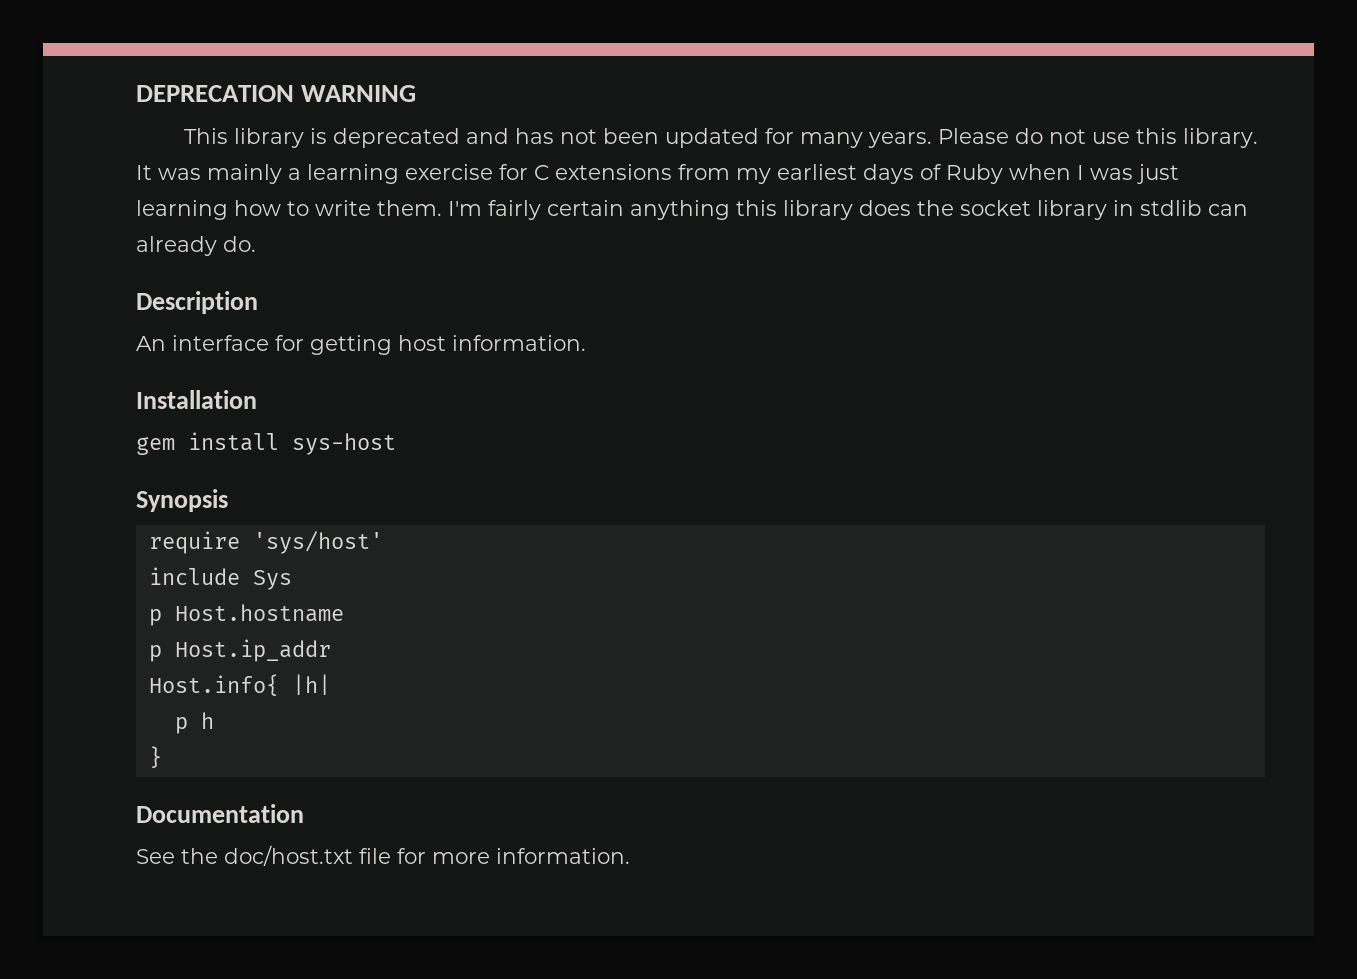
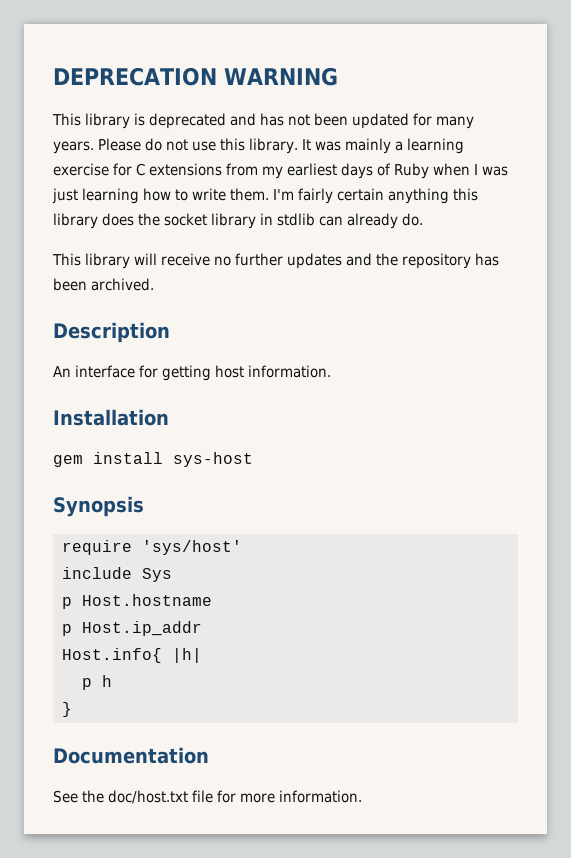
(256, 244) none -> [52,253,499,269] [53,278,154,291] // This library will receive no further updates and the repository has been archived.

